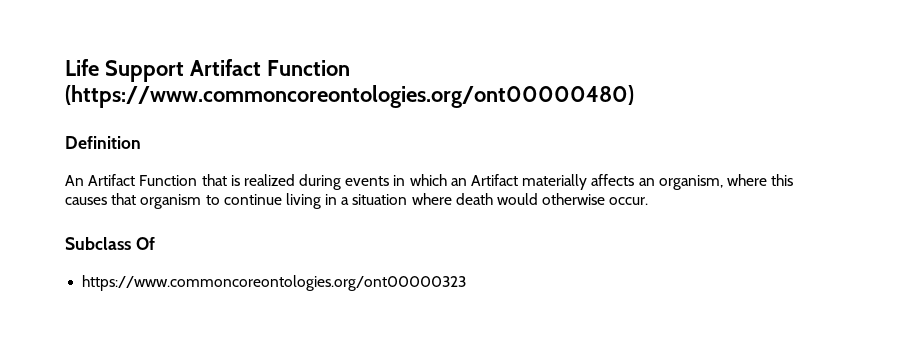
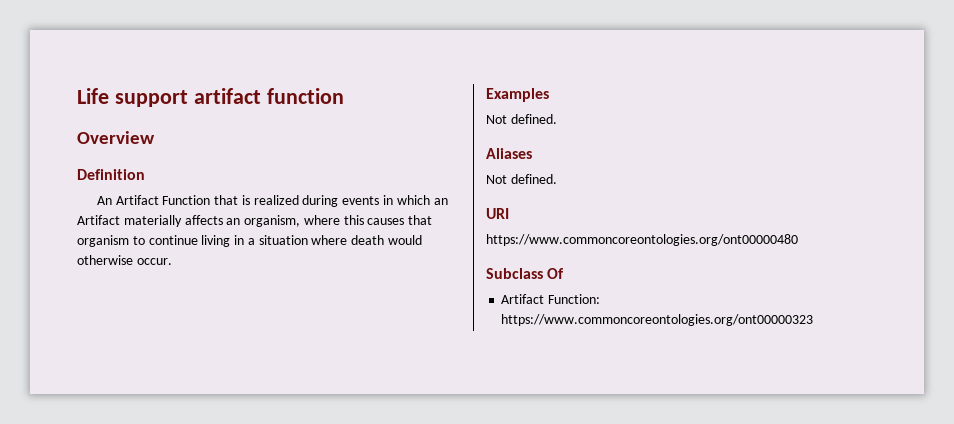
[104,59,350,82] [65,85,634,108] Support Artifact Function (https://www.commoncoreontologies.org/ont00000480) -> [114,88,344,107] [77,131,155,144] support artifact function // Overview
(649, 201) none -> [486,88,549,102] [486,114,557,124] [486,148,532,159] [486,174,557,184] [486,208,509,219] [486,234,798,246] // Examples // Not defined. // Aliases // Not defined. // URI // https://www.commoncoreontologies.org/ont00000480
(155, 243) none -> [501,294,601,304] Artifact Function:

